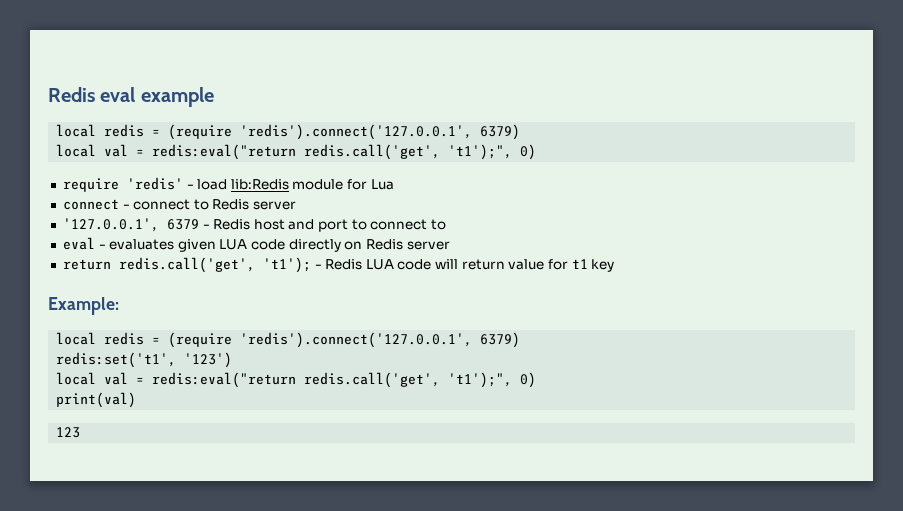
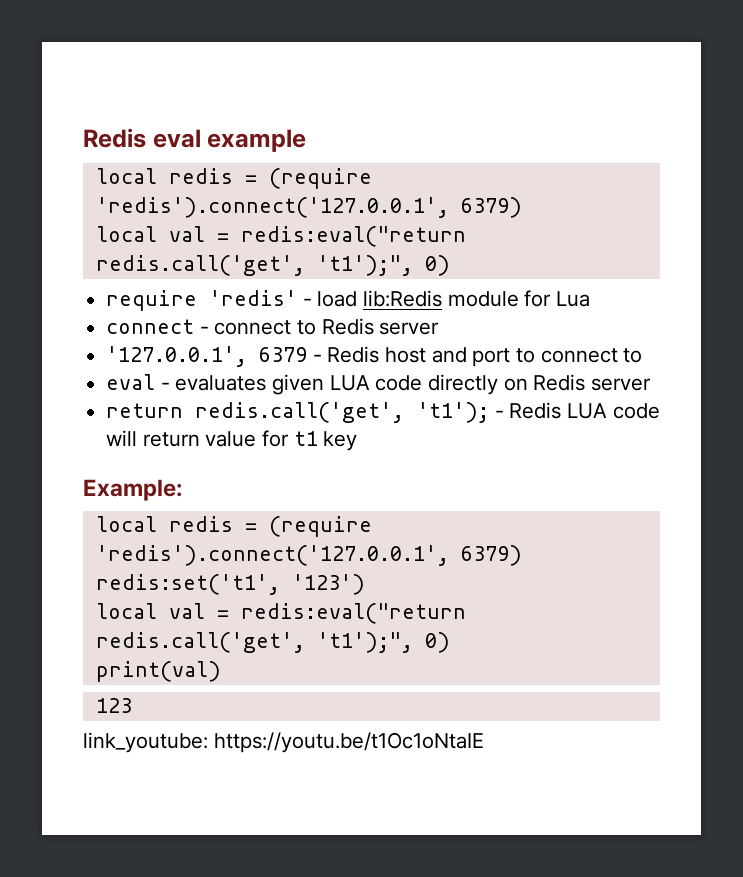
(81, 432) none -> [83,732,484,753] // link_youtube: https://youtu.be/t1Oc1oNtaIE

